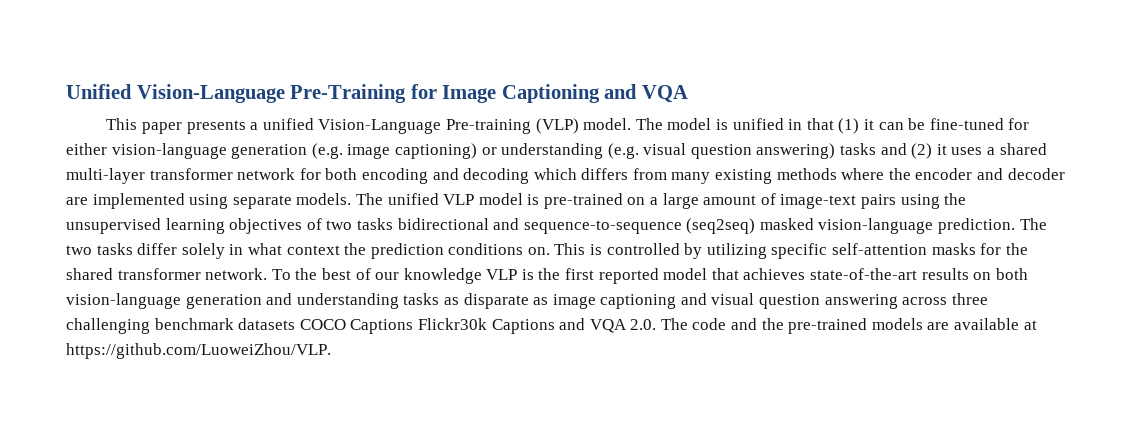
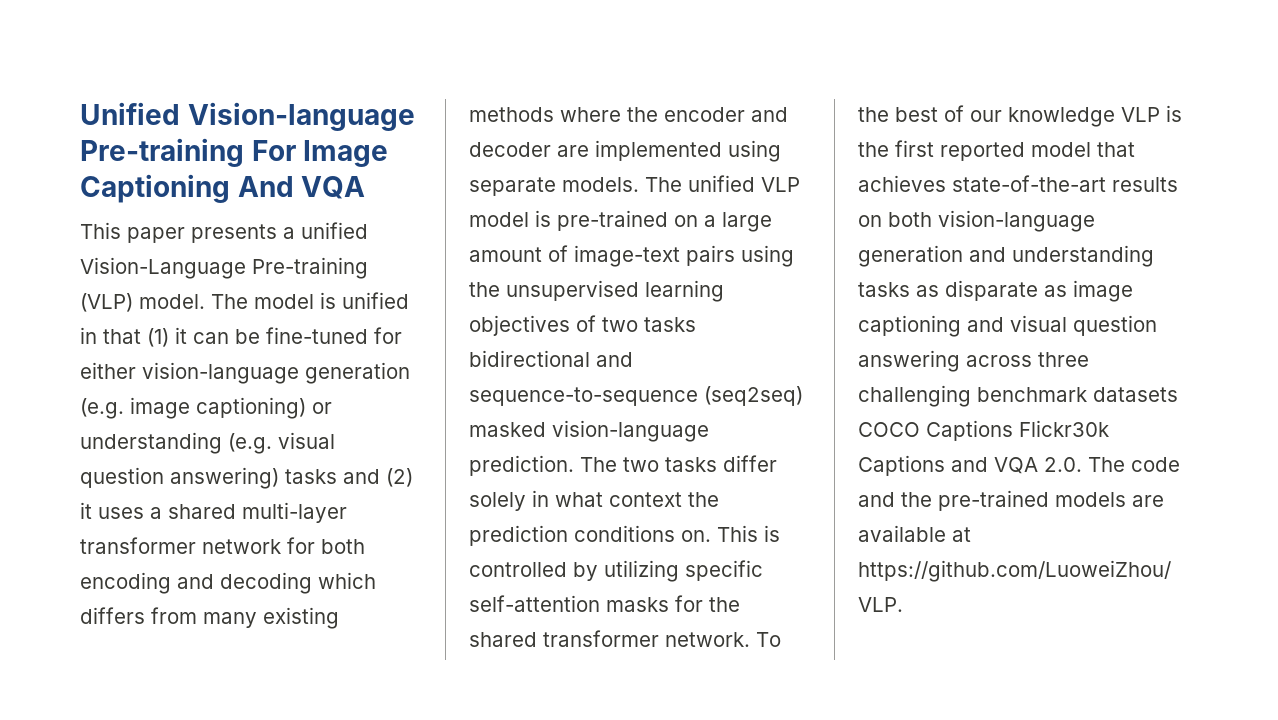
[136,84,437,103] Vision-Language Pre-Training for -> [187,102,415,131] [80,138,296,167] Vision-language Pre-training For
[604,84,638,99] and -> [237,176,294,197] And

